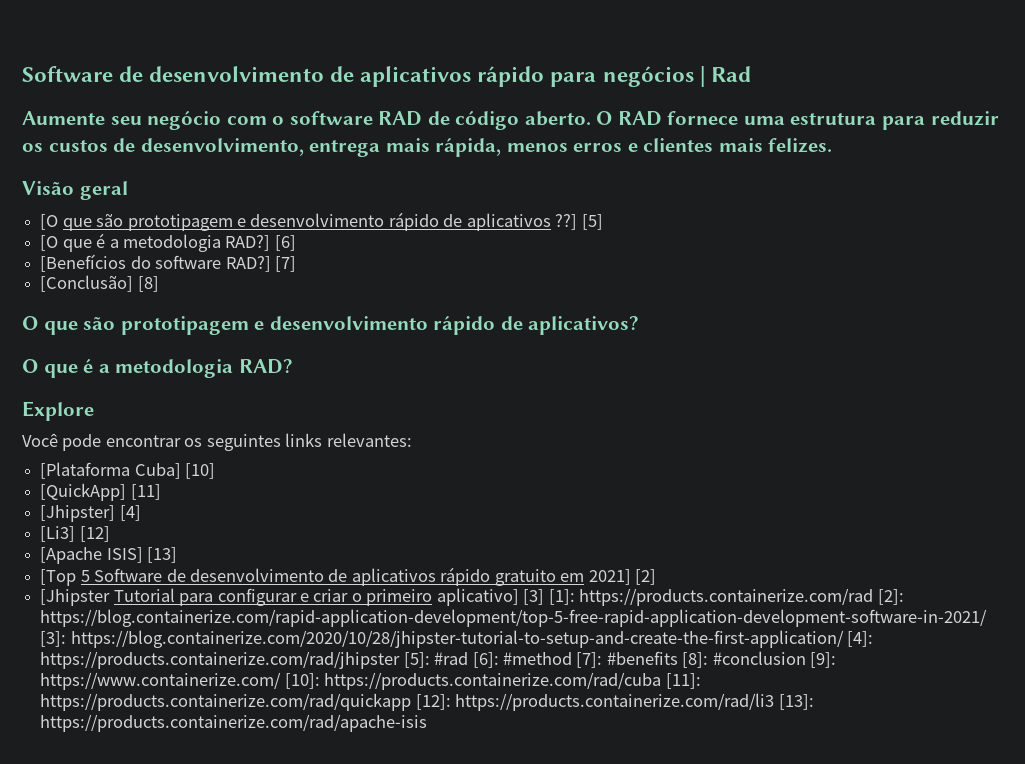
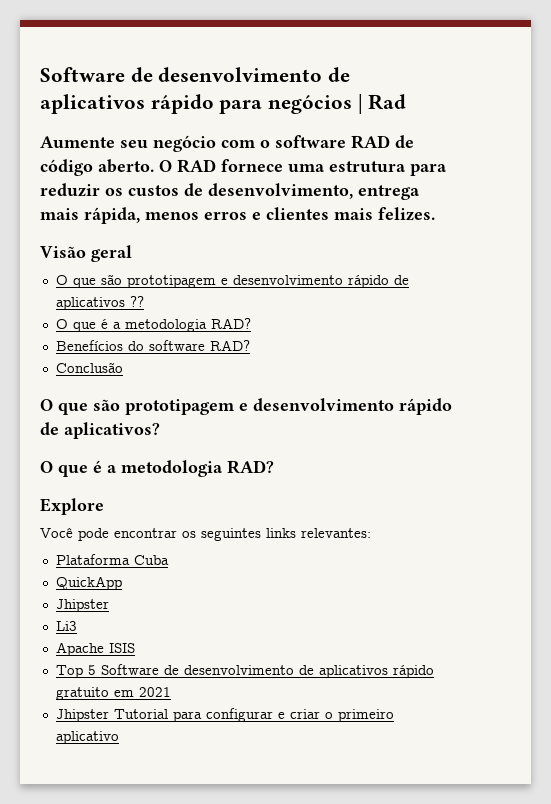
[40,214,59,230] [O -> [55,275,68,285] O
[555,214,603,230] [40,233,296,252] [40,254,296,272] [40,275,159,292] ??] [5] // [O que é a metodologia RAD?] [6] // [Benefícios do software RAD?] [7] // [Conclusão] [8] -> [129,296,144,307] [55,318,251,332] [55,340,250,351] [55,362,123,373] ?? // O que é a metodologia RAD? // Benefícios do software RAD? // Conclusão
[40,462,216,479] [40,483,161,501] [40,505,141,522] [40,526,110,542] [40,547,178,564] [40,569,77,586] [Plataforma Cuba] [10] // [QuickApp] [11] // [Jhipster] [4] // [Li3] [12] // [Apache ISIS] [13] // [Top -> [55,554,169,565] [55,576,122,590] [55,599,109,612] [55,621,77,631] [55,642,135,656] [55,665,83,678] Plataforma Cuba // QuickApp // Jhipster // Li3 // Apache ISIS // Top
[588,569,657,585] [40,589,111,606] 2021] [2] // [Jhipster -> [138,687,171,697] [55,709,109,722] 2021 // Jhipster
[436,588,904,606] [40,609,988,627] [40,630,874,648] [40,651,837,669] [40,672,701,690] [40,693,814,711] [40,714,428,732] aplicativo] [3] [1]: https://products.containerize.com/rad [2]: https://blog.containerize.com/rapid-application-development/top-5-free-rapid-application-development-software-in-2021/ [3]: https://blog.containerize.com/2020/10/28/jhipster-tutorial-to-setup-and-create-the-first-application/ [4]: https://products.containerize.com/rad/jhipster [5]: #rad [6]: #method [7]: #benefits [8]: #conclusion [9]: https://www.containerize.com/ [10]: https://products.containerize.com/rad/cuba [11]: https://products.containerize.com/rad/quickapp [12]: https://products.containerize.com/rad/li3 [13]: https://products.containerize.com/rad/apache-isis -> [55,731,119,744] aplicativo

